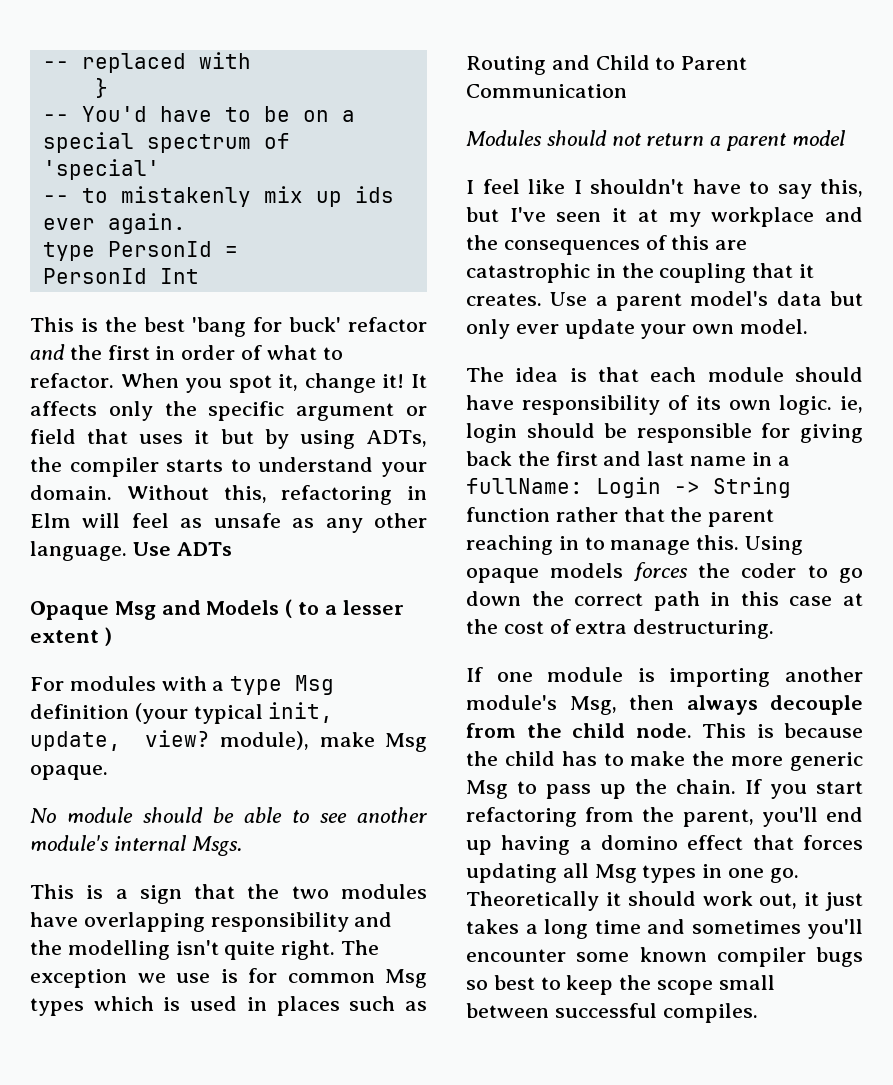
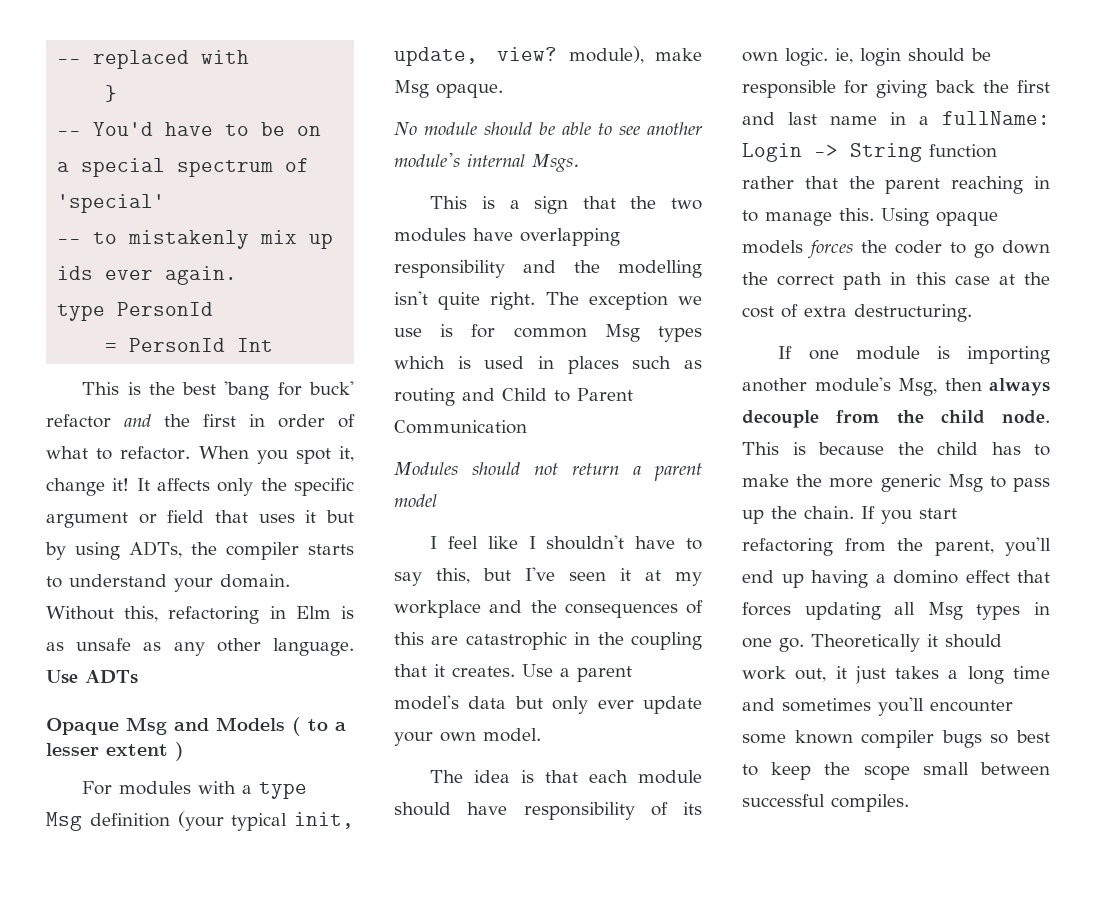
(212, 249) none -> (214, 309) //
(238, 251) // -> (118, 347) none
[82,513,169,528] will feel -> [340,606,354,619] is
[466,56,546,75] Routing -> [394,388,455,406] routing

